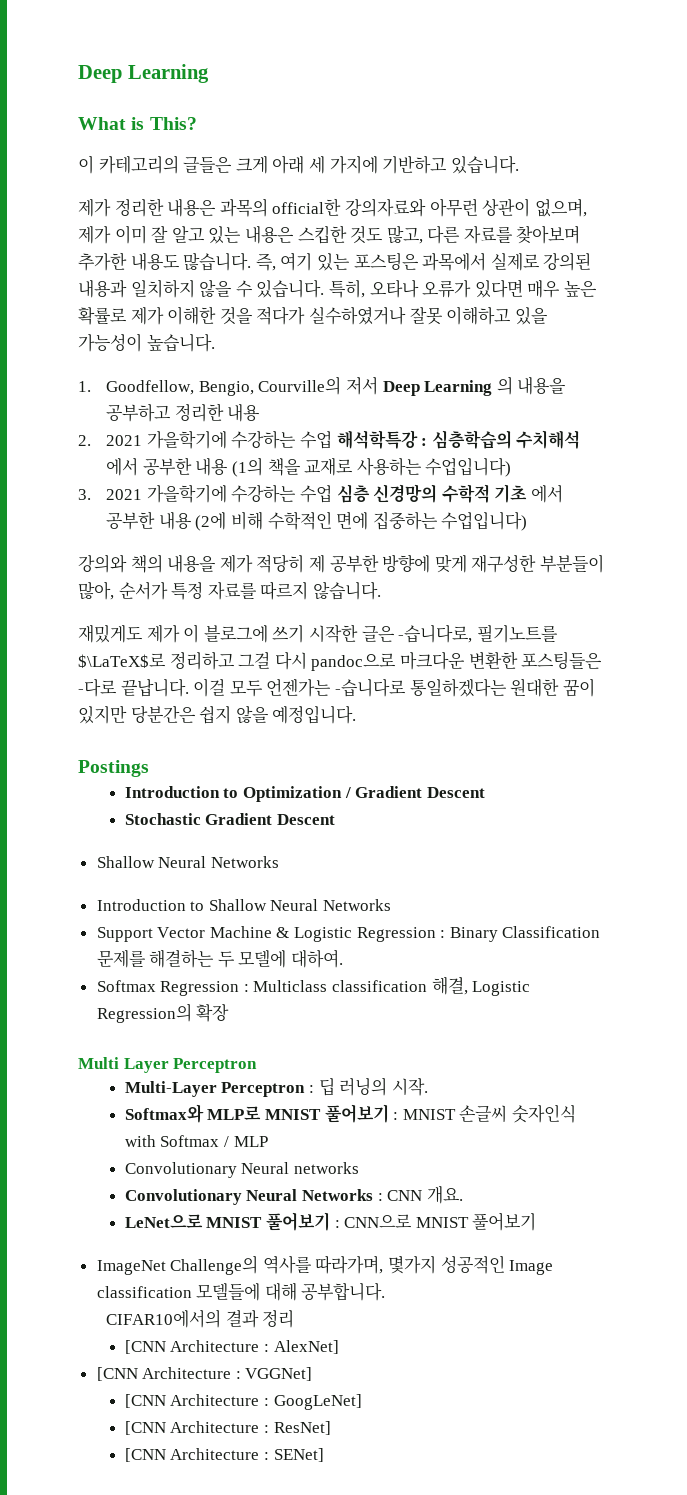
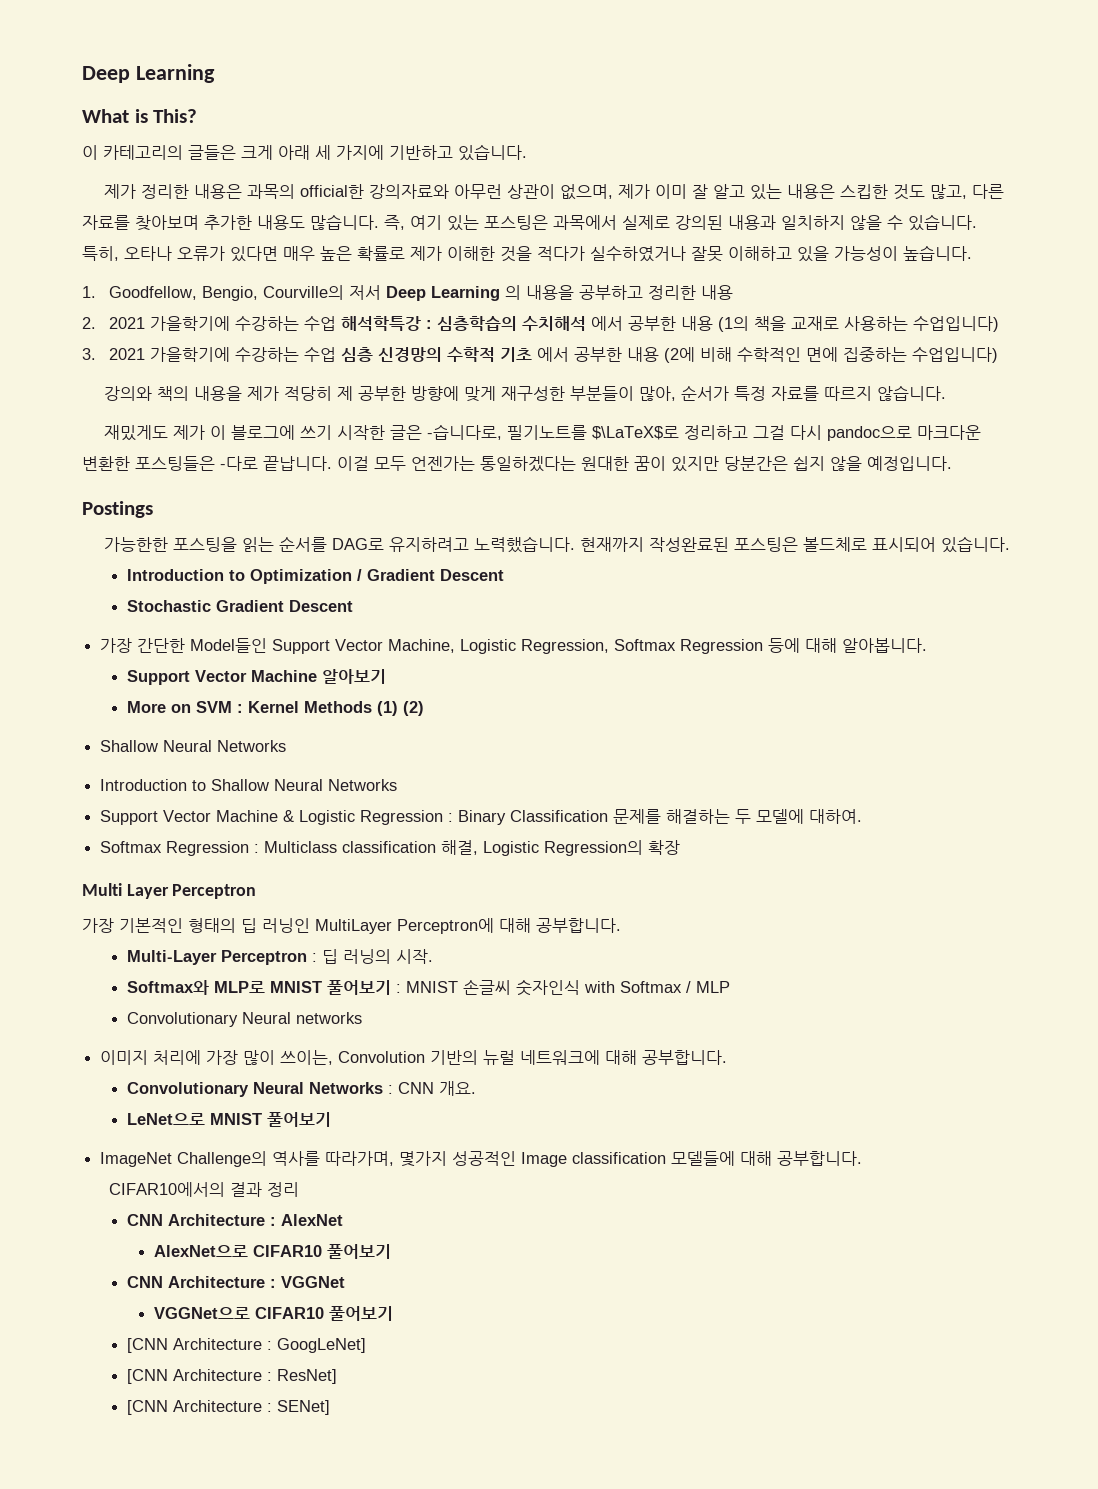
[334,679,406,697] -습니다로 -> (475, 463) none
(149, 768) none -> [103,536,1010,553] // 가능한한 포스팅을 읽는 순서를 DAG로 유지하려고 노력했습니다. 현재까지 작성완료된 포스팅은 볼드체로 표시되어 있습니다.
(336, 819) none -> [100,638,928,654] [126,669,386,685] [126,701,424,716] // 가장 간단한 Model들인 Support Vector Machine, Logistic Regression, Softmax Regression 등에 대해 알아봅니다. // Support Vector Machine 알아보기 // More on SVM : Kernel Methods (1) (2)
(258, 1065) none -> [82,918,621,934] // 가장 기본적인 형태의 딥 러닝인 MultiLayer Perceptron에 대해 공부합니다.
(360, 1168) none -> [100,1050,728,1065] // 이미지 처리에 가장 많이 쓰이는, Convolution 기반의 뉴럴 네트워크에 대해 공부합니다.
[334,1212,537,1231] : CNN으로 MNIST 풀어보기 -> (331, 1119) none
[124,1340,339,1354] [96,1367,313,1381] [CNN Architecture : AlexNet] // [CNN Architecture : VGGNet] -> [126,1214,343,1226] [153,1244,391,1259] [126,1276,345,1288] [153,1306,393,1321] CNN Architecture : AlexNet // AlexNet으로 CIFAR10 풀어보기 // CNN Architecture : VGGNet // VGGNet으로 CIFAR10 풀어보기

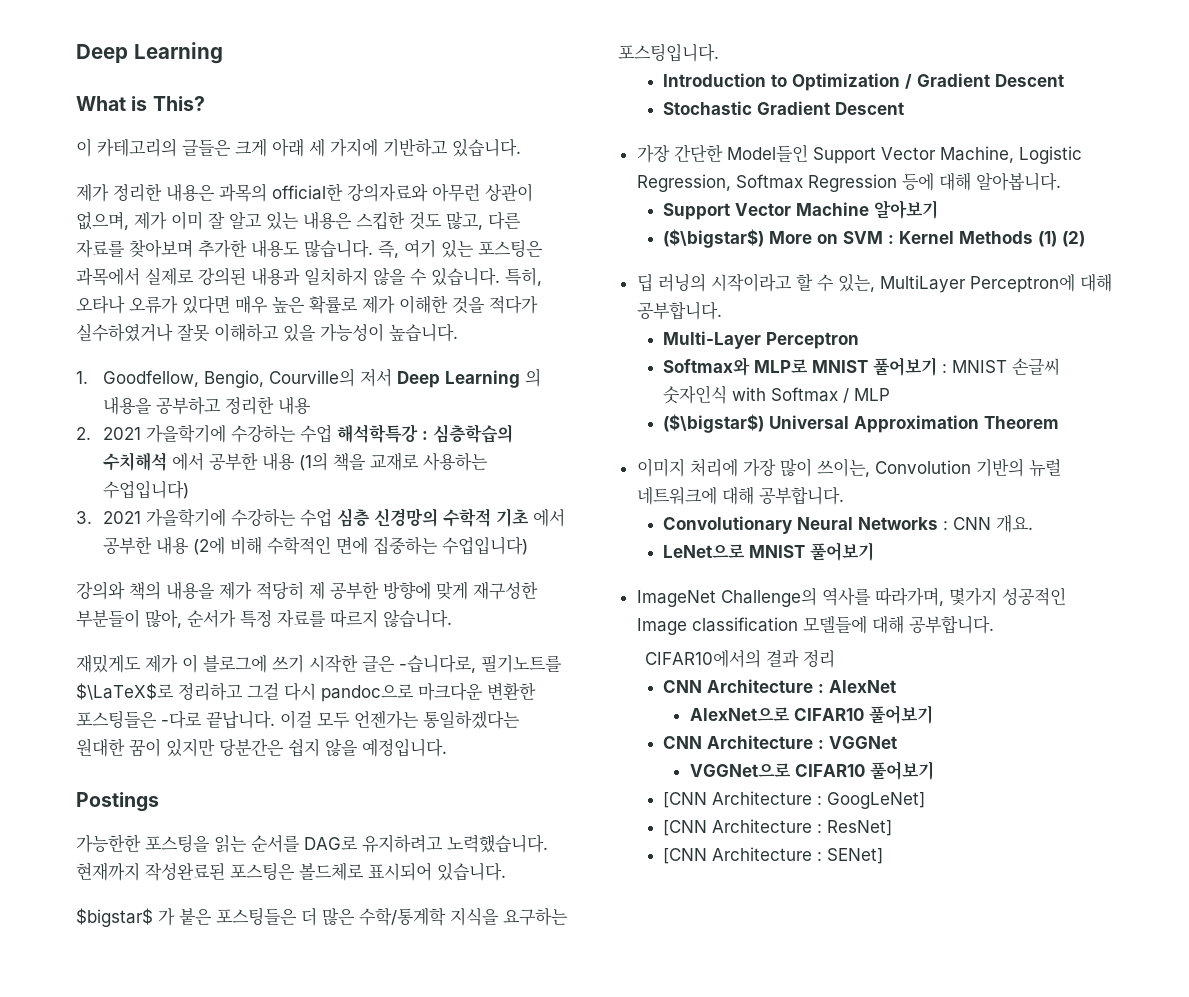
(1010, 544) none -> [76,907,568,927] [618,43,719,62] // $bigstar$ 가 붙은 포스팅들은 더 많은 수학/통계학 지식을 요구하는 포스팅입니다.
(386, 676) none -> [663,229,765,248] ($\bigstar$)
[100,740,287,752] [100,779,398,791] [100,809,863,825] [100,840,681,856] [82,883,257,899] [82,918,310,933] Shallow Neural Networks // Introduction to Shallow Neural Networks // Support Vector Machine & Logistic Regression : Binary Classification 문제를 해결하는 두 모델에 대하여. // Softmax Regression : Multiclass classification 해결, Logistic Regression의 확장 // Multi Layer Perceptron // 가장 기본적인 형태의 딥 러닝인 -> [636,273,875,292] 딥 러닝의 시작이라고 할 수 있는,
[311,949,433,964] : 딥 러닝의 시작. -> (860, 340) none
[126,1012,362,1027] Convolutionary Neural networks -> [663,414,1060,433] ($\bigstar$) Universal Approximation Theorem

